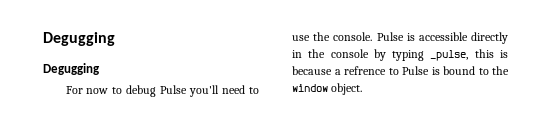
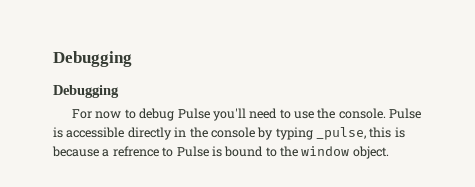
[43,32,115,46] [43,63,100,75] Degugging // Degugging -> [53,51,132,67] [53,85,119,98] Debugging // Debugging

